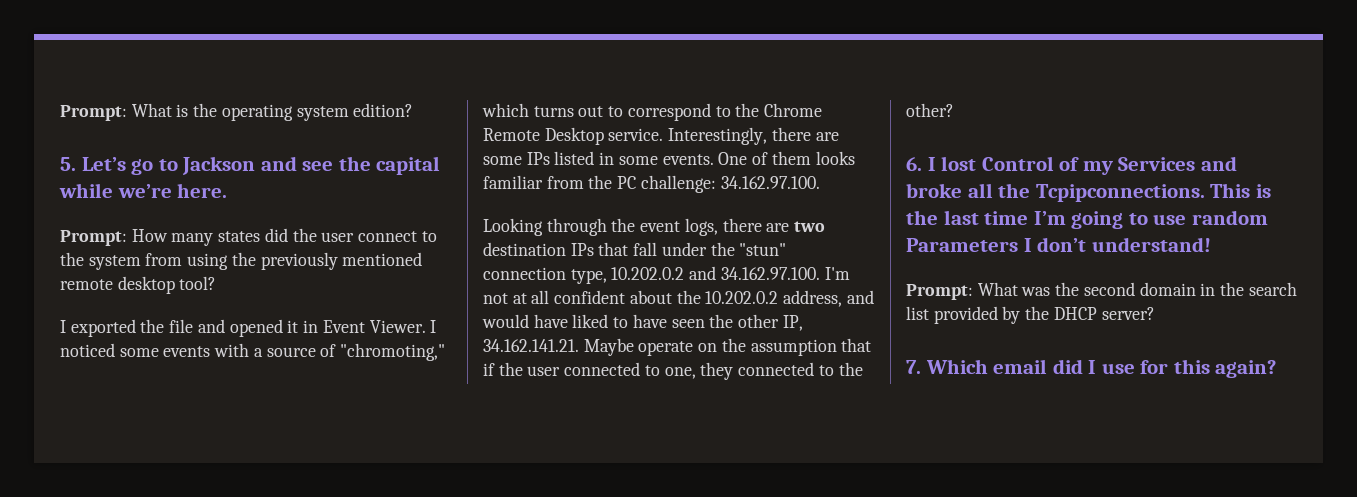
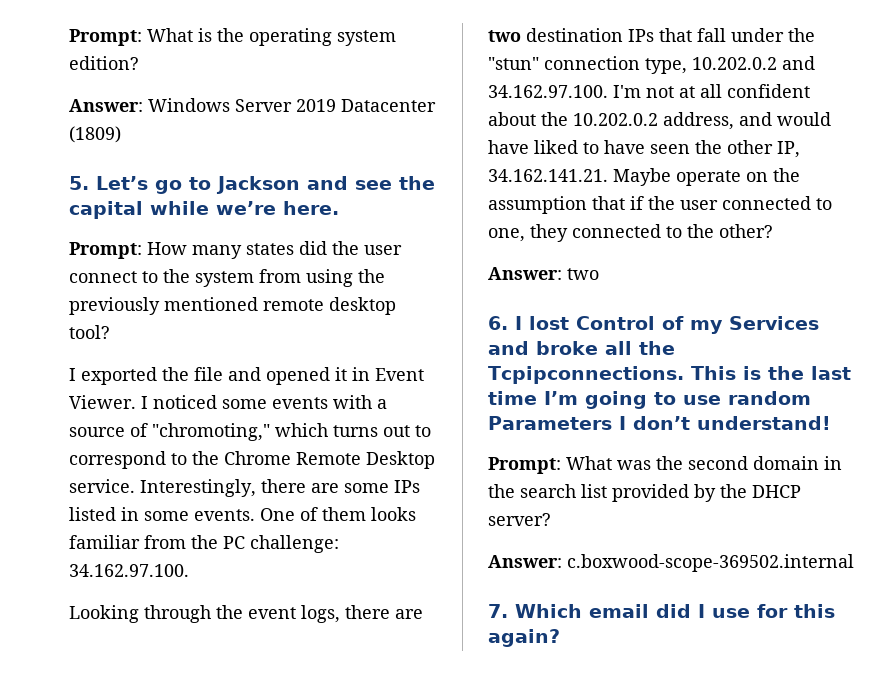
(414, 110) none -> [69,98,436,112] [69,126,121,143] // Answer: Windows Server 2019 Datacenter (1809)
(954, 110) none -> [488,267,599,280] // Answer: two
(1155, 313) none -> [488,554,854,572] // Answer: c.boxwood-scope-369502.internal

